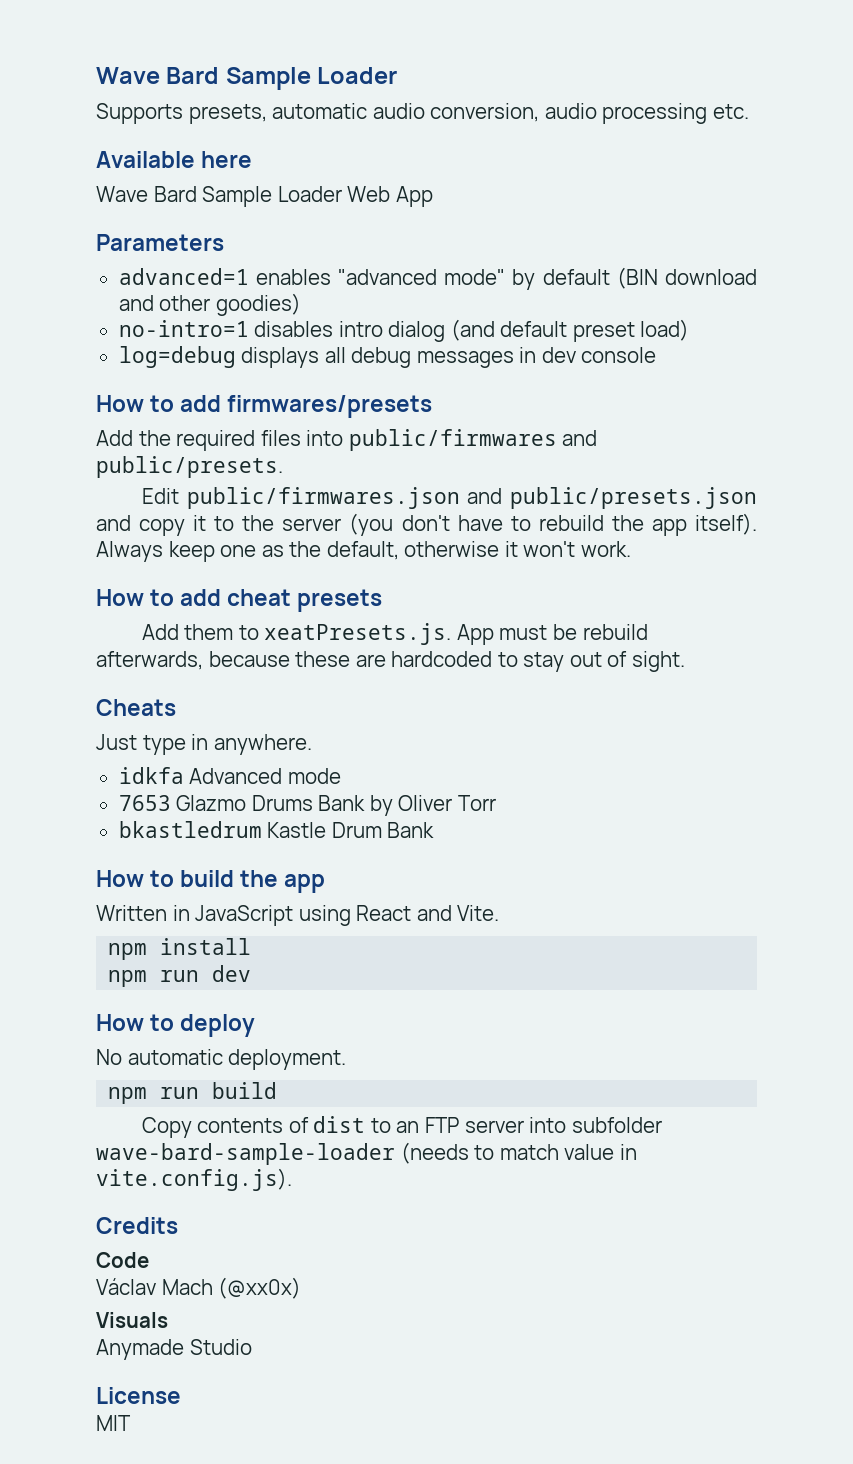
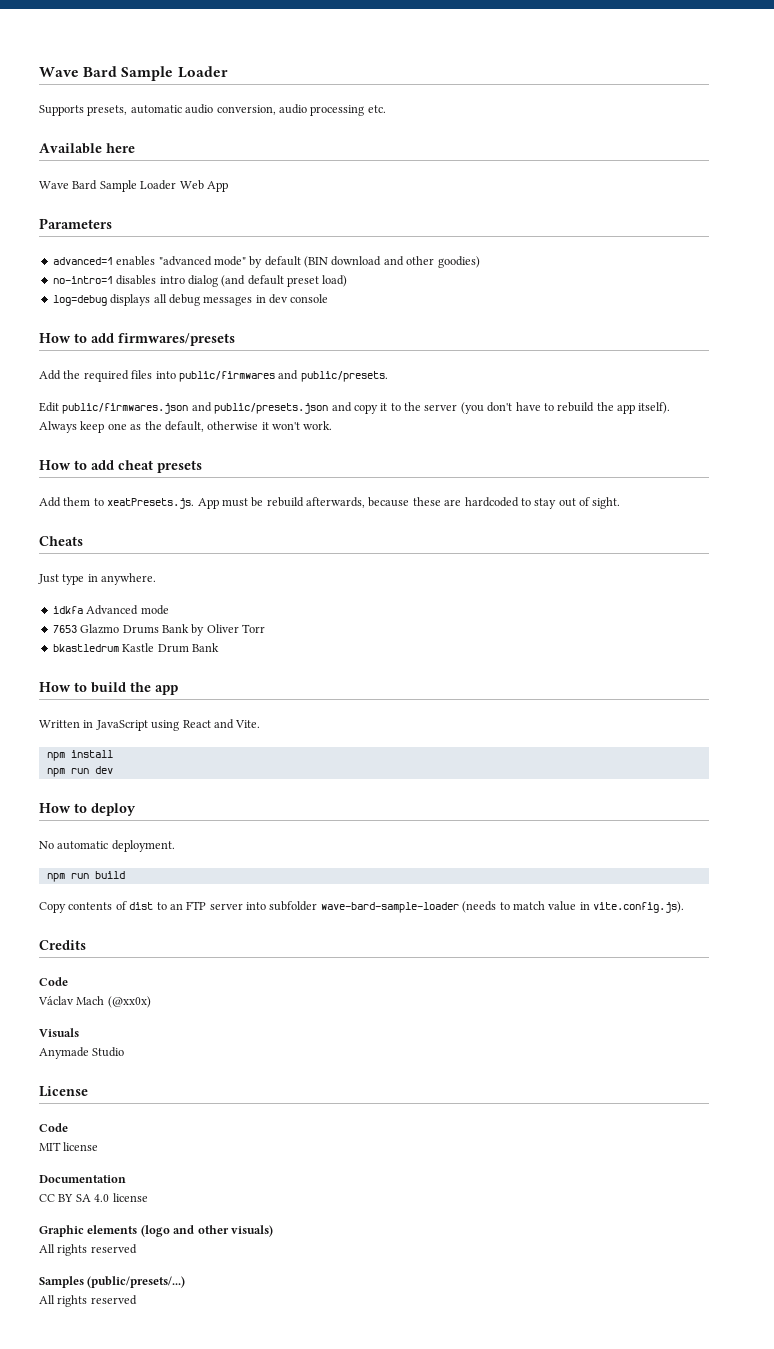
(181, 1395) none -> [39,1123,68,1132] // Code
(131, 1423) none -> [63,1142,99,1151] [39,1175,126,1183] [39,1193,148,1202] [39,1225,273,1237] [39,1244,137,1256] [39,1276,186,1288] [39,1295,137,1307] license // Documentation // CC BY SA 4.0 license // Graphic elements (logo and other visuals) // All rights reserved // Samples (public/presets/...) // All rights reserved

